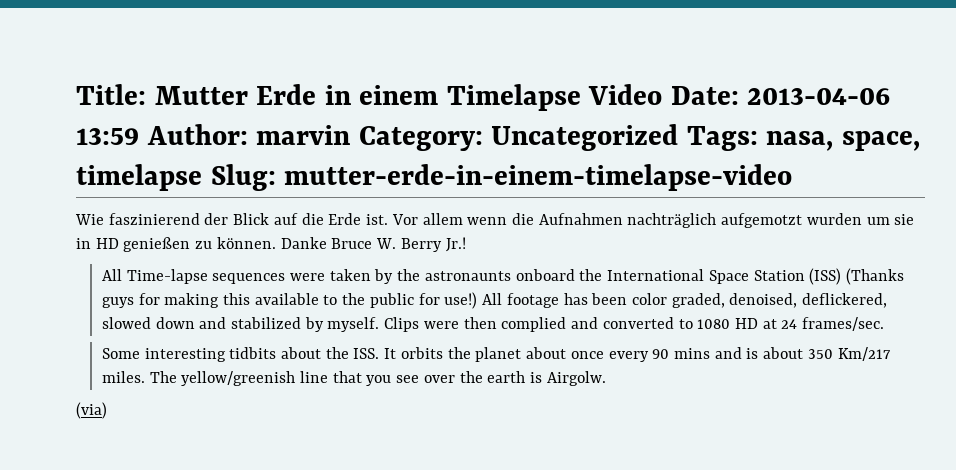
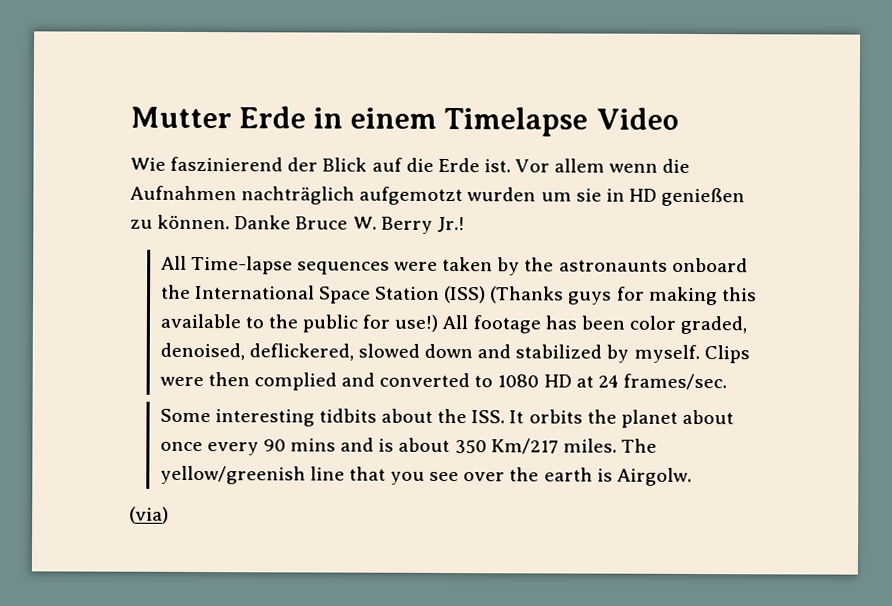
[76,84,146,105] Title: -> (130, 117) none
[670,86,891,105] [76,124,920,151] [76,164,793,191] Date: 2013-04-06 13:59 Author: marvin Category: Uncategorized Tags: nasa, space, timelapse Slug: mutter-erde-in-einem-timelapse-video -> (679, 118) none

